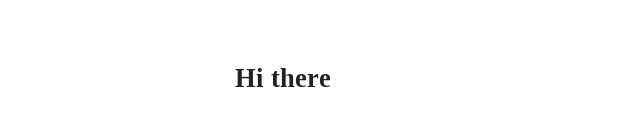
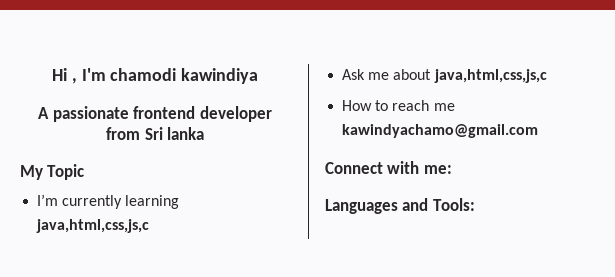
[270,68,331,87] there -> [71,68,259,84] [38,106,272,122] [106,127,204,140] [20,164,85,180] [37,194,180,209] [36,219,150,233] [342,69,547,83] [342,100,455,111] [342,124,539,138] [325,161,452,174] [325,198,475,214] , I'm chamodi kawindiya // A passionate frontend developer from Sri lanka // My Topic // I’m currently learning java,html,css,js,c // Ask me about java,html,css,js,c // How to reach me kawindyachamo@gmail.com // Connect with me: // Languages and Tools:

